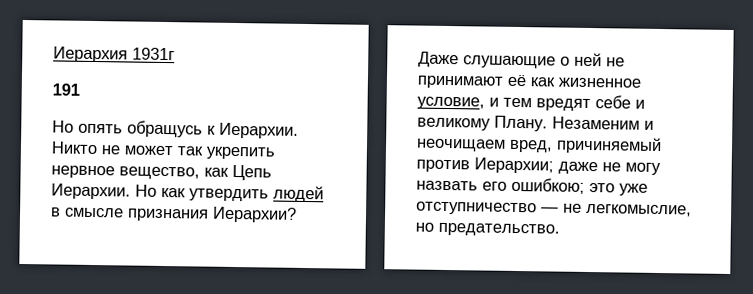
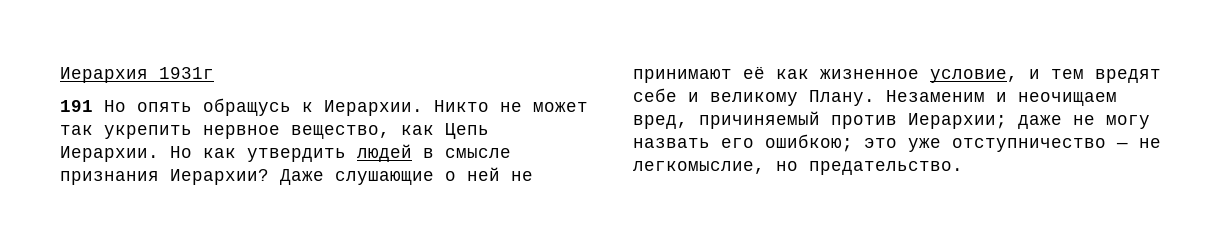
(80, 89) // -> (93, 106) none

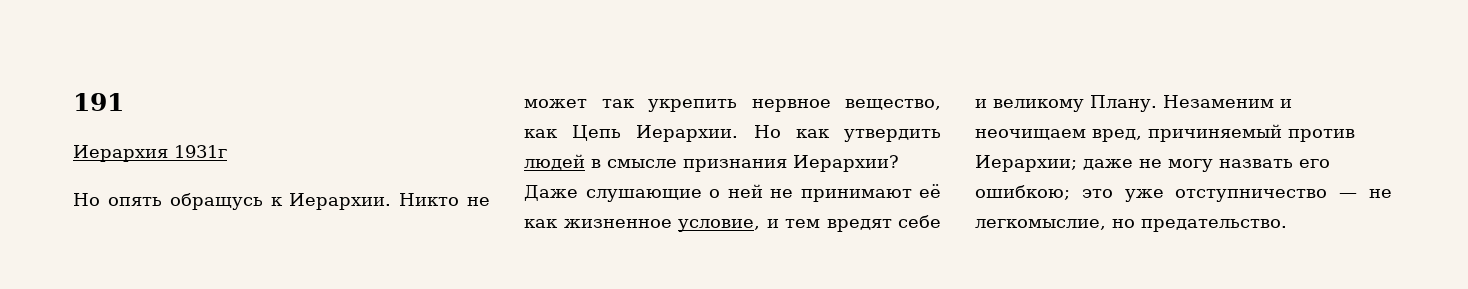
(60, 75) none -> [73,93,124,111] 191 //
[60,100,93,112] 191 -> (227, 151) none

